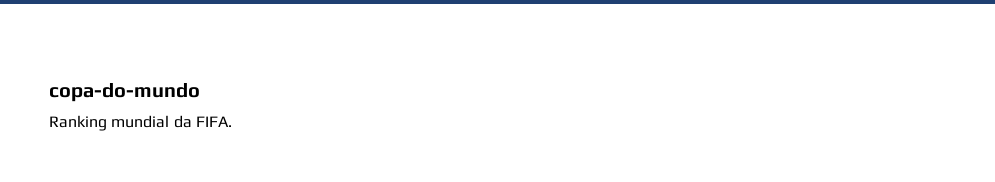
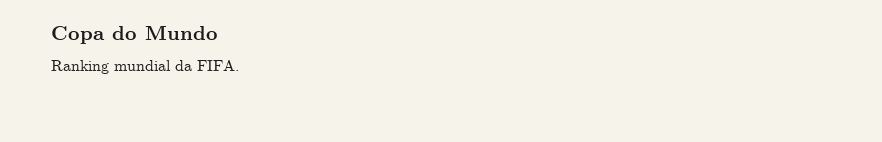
[49,83,200,102] copa-do-mundo -> [51,25,218,44] Copa do Mundo

